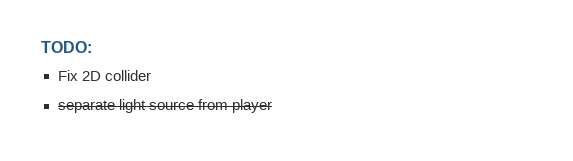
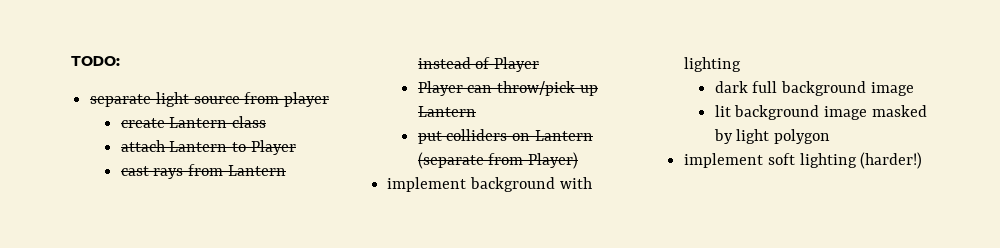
[57,70,151,81] // Fix 2D collider -> (120, 61) none
(272, 106) none -> [120,116,267,128] [120,140,296,155] [120,164,286,179] [417,57,540,72] [417,81,598,96] [417,106,476,117] [417,129,593,144] [417,152,579,169] [387,177,592,192] [684,57,742,72] [714,81,914,96] [714,105,927,120] [713,129,831,144] [684,152,923,169] // create Lantern class // attach Lantern to Player // cast rays from Lantern instead of Player // Player can throw/pick up Lantern // put colliders on Lantern (separate from Player) // implement background with lighting // dark full background image // lit background image masked by light polygon // implement soft lighting (harder!)

